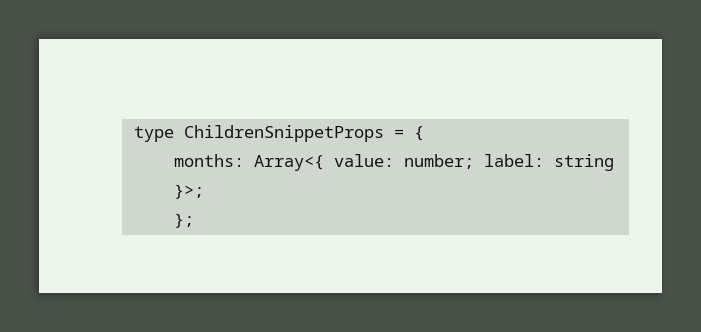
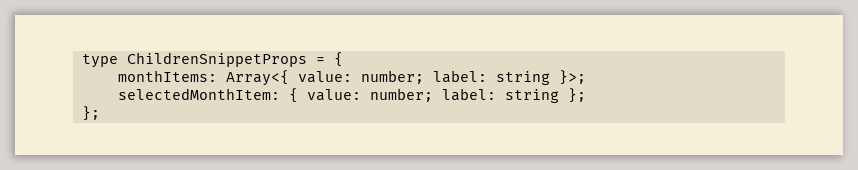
[173,154,244,167] months: -> [117,70,217,82] monthItems:
[173,213,194,228] }; -> [117,88,586,103] [81,106,100,121] selectedMonthItem: { value: number; label: string }; // };

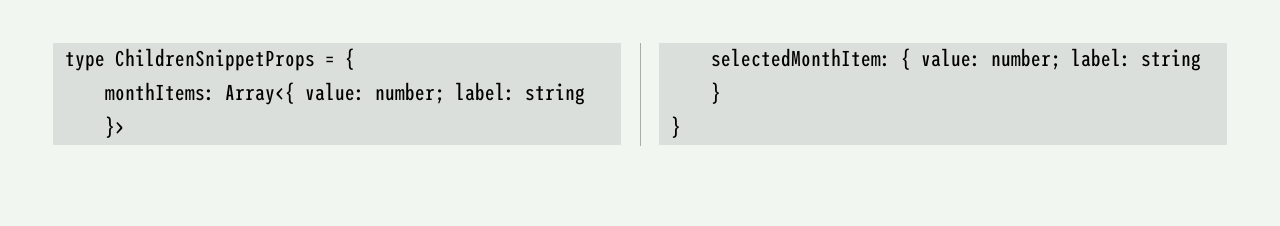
[558,70,586,85] }>; -> [105,116,126,138] }>
[567,88,586,103] [81,106,100,121] }; // }; -> [711,82,722,104] [671,116,682,138] } // }

